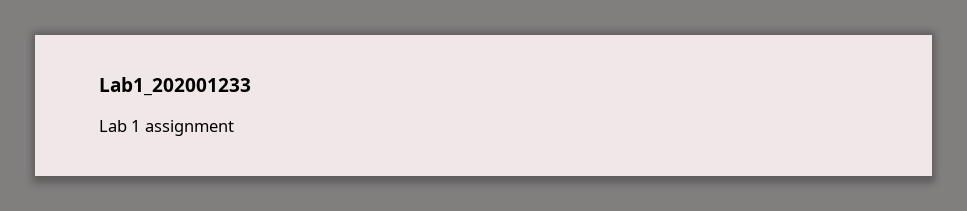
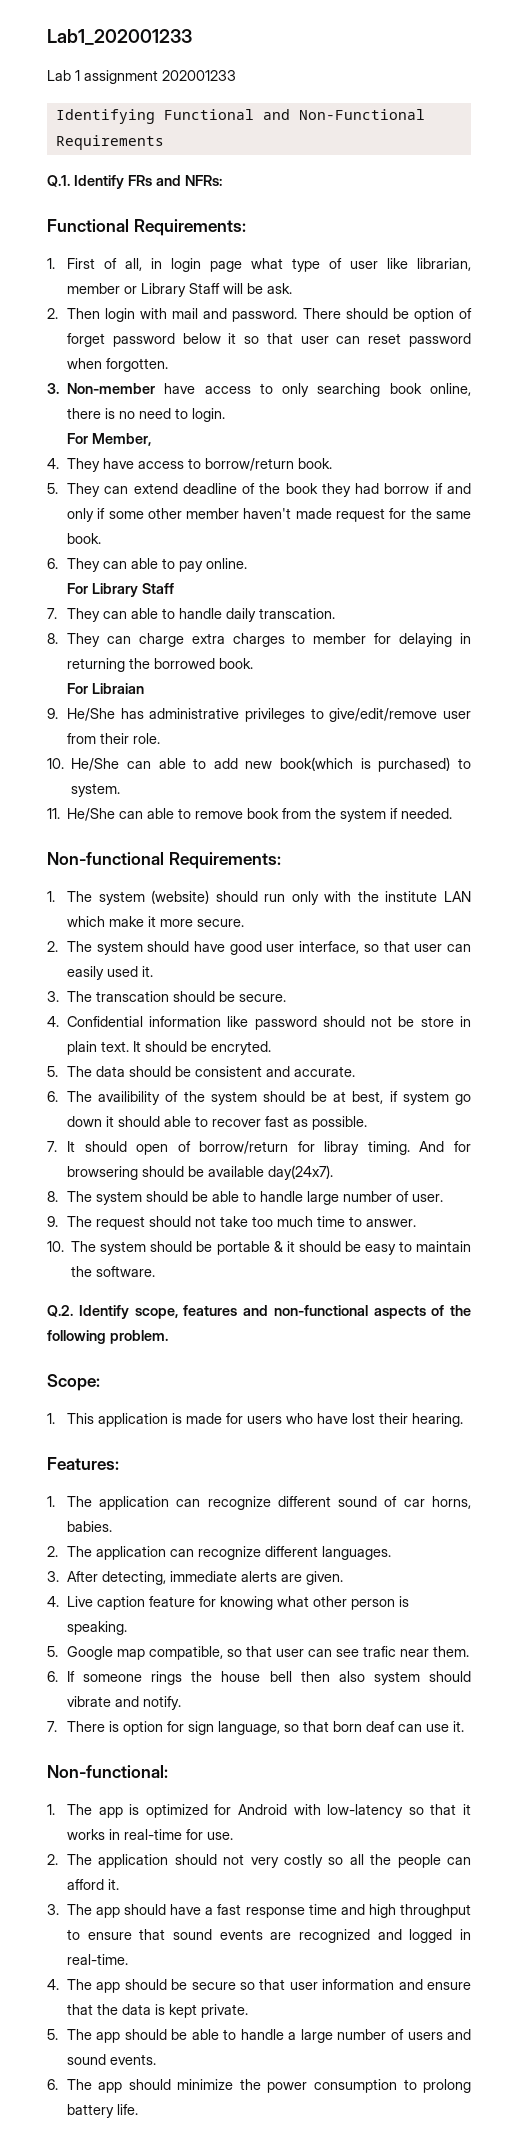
(234, 128) none -> [162,70,236,81] [55,109,425,124] [55,135,164,150] [47,175,222,189] [47,219,246,236] [47,258,471,272] [66,283,292,297] [47,308,473,322] [66,333,472,347] [66,358,168,372] [47,383,472,397] [66,408,225,422] [66,433,151,446] [47,458,332,472] [47,483,471,497] [66,508,471,522] [66,533,101,544] [47,558,247,572] [66,583,174,597] [47,608,335,622] [47,633,471,647] [66,658,253,672] [66,683,144,694] [47,708,471,722] [66,733,160,744] [47,757,472,772] [71,783,121,797] [47,808,453,822] [47,852,281,869] [47,890,472,905] [66,916,244,927] [47,941,472,955] [66,966,153,980] [47,991,286,1002] [47,1016,472,1030] [66,1041,271,1055] [47,1066,355,1077] [47,1091,472,1105] [66,1116,367,1130] [47,1141,472,1155] [66,1165,333,1180] [47,1191,443,1205] [47,1216,416,1230] [47,1241,471,1255] [71,1266,156,1277] [47,1305,471,1319] [47,1330,168,1344] [47,1374,100,1391] [47,1413,463,1427] [47,1457,119,1470] [47,1496,472,1510] [66,1521,112,1532] [47,1546,391,1560] [47,1571,343,1585] [47,1596,409,1610] [66,1621,127,1635] [47,1646,469,1660] [47,1671,471,1685] [66,1696,181,1710] [47,1721,464,1735] [47,1765,168,1778] [47,1804,472,1818] [66,1829,233,1840] [47,1854,472,1868] [66,1879,119,1890] [47,1904,472,1918] [66,1929,471,1943] [66,1954,128,1965] [47,1979,472,1993] [66,2004,248,2018] [47,2029,471,2043] [66,2054,156,2065] [47,2079,472,2093] [66,2104,138,2118] 202001233 // Identifying Functional and Non-Functional Requirements // Q.1. Identify FRs and NFRs: // Functional Requirements: // 1. First of all, in login page what type of user like librarian, member or Library Staff will be ask. // 2. Then login with mail and password. There should be option of forget password below it so that user can reset password when forgotten. // 3. Non-member have access to only searching book online, there is no need to login. // For Member, // 4. They have access to borrow/return book. // 5. They can extend deadline of the book they had borrow if and only if some other member haven't made request for the same book. // 6. They can able to pay online. // For Library Staff // 7. They can able to handle daily transcation. // 8. They can charge extra charges to member for delaying in returning the borrowed book. // For Libraian // 9. He/She has administrative privileges to give/edit/remove user from their role. // 10. He/She can able to add new book(which is purchased) to system. // 11. He/She can able to remove book from the system if needed. // Non-functional Requirements: // 1. The system (website) should run only with the institute LAN which make it more secure. // 2. The system should have good user interface, so that user can easily used it. // 3. The transcation should be secure. // 4. Confidential information like password should not be store in plain text. It should be encryted. // 5. The data should be consistent and accurate. // 6. The availibility of the system should be at best, if system go down it should able to recover fast as possible. // 7. It should open of borrow/return for libray timing. And for browsering should be available day(24x7). // 8. The system should be able to handle large number of user. // 9. The request should not take too much time to answer. // 10. The system should be portable & it should be easy to maintain the software. // Q.2. Identify scope, features and non-functional aspects of the following problem. // Scope: // 1. This application is made for users who have lost their hearing. // Features: // 1. The application can recognize different sound of car horns, babies. // 2. The application can recognize different languages. // 3. After detecting, immediate alerts are given. // 4. Live caption feature for knowing what other person is speaking. // 5. Google map compatible, so that user can see trafic near them. // 6. If someone rings the house bell then also system should vibrate and notify. // 7. There is option for sign language, so that born deaf can use it. // Non-functional: // 1. The app is optimized for Android with low-latency so that it works in real-time for use. // 2. The application should not very costly so all the people can afford it. // 3. The app should have a fast response time and high throughput to ensure that sound events are recognized and logged in real-time. // 4. The app should be secure so that user information and ensure that the data is kept private. // 5. The app should be able to handle a large number of users and sound events. // 6. The app should minimize the power consumption to prolong battery life.

